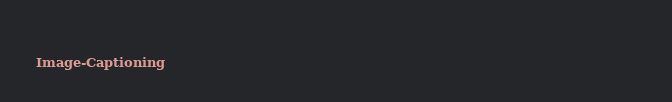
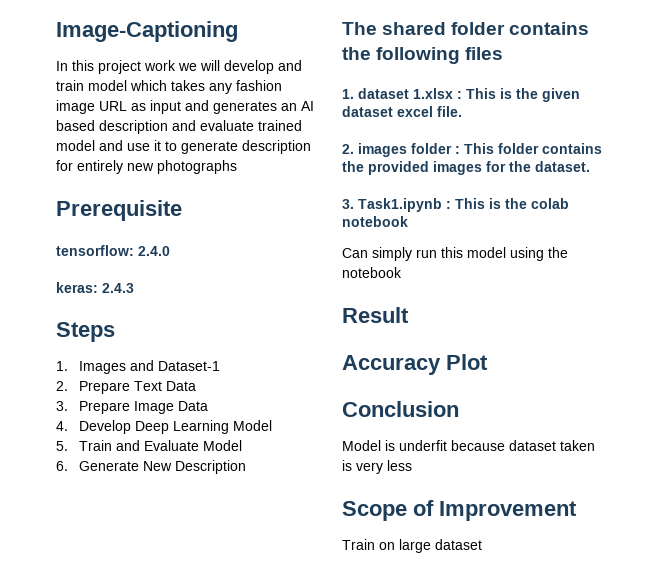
(165, 63) none -> [56,60,302,74] [56,80,282,94] [56,100,314,114] [56,120,302,134] [56,140,311,154] [56,160,237,174] [56,200,182,221] [56,245,170,256] [56,282,134,293] [56,322,115,342] [56,360,221,374] [56,381,197,394] [56,401,209,414] [56,420,273,434] [56,440,243,451] [56,460,247,474] [342,22,590,35] [342,47,504,64] [342,88,580,102] [342,106,462,117] [342,143,602,157] [342,161,590,175] [342,198,569,212] [342,216,408,227] [342,247,568,261] [342,267,402,278] [342,307,409,323] [342,354,488,375] [342,401,459,417] [342,440,595,451] [342,460,412,474] [342,500,577,521] [342,539,482,553] // In this project work we will develop and train model which takes any fashion image URL as input and generates an AI based description and evaluate trained model and use it to generate description for entirely new photographs // Prerequisite // tensorflow: 2.4.0 // keras: 2.4.3 // Steps // 1. Images and Dataset-1 // 2. Prepare Text Data // 3. Prepare Image Data // 4. Develop Deep Learning Model // 5. Train and Evaluate Model // 6. Generate New Description // The shared folder contains the following files // 1. dataset 1.xlsx : This is the given dataset excel file. // 2. images folder : This folder contains the provided images for the dataset. // 3. Task1.ipynb : This is the colab notebook // Can simply run this model using the notebook // Result // Accuracy Plot // Conclusion // Model is underfit because dataset taken is very less // Scope of Improvement // Train on large dataset

